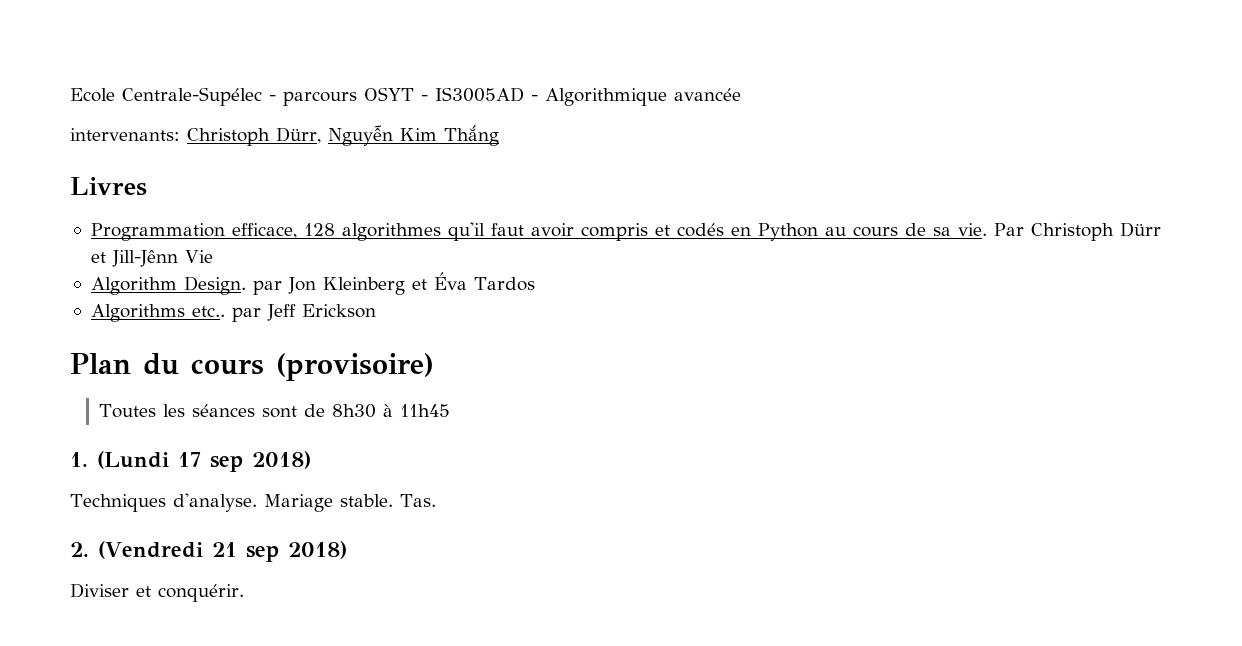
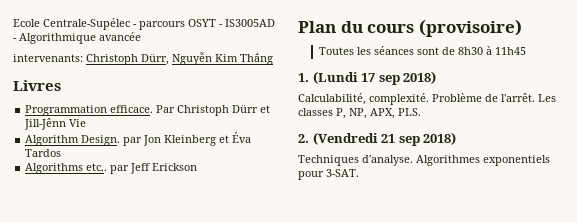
[231,222,987,241] efficace, 128 algorithmes qu'il faut avoir compris et codés en Python au cours de sa vie. -> [110,105,154,113] efficace.
[70,493,436,512] Techniques d'analyse. Mariage stable. Tas. -> [298,93,556,105] [298,108,421,119] Calculabilité, complexité. Problème de l'arrêt. Les classes P, NP, APX, PLS.
[70,583,244,602] Diviser et conquérir. -> [298,155,550,166] [298,169,359,180] Techniques d'analyse. Algorithmes exponentiels pour 3-SAT.

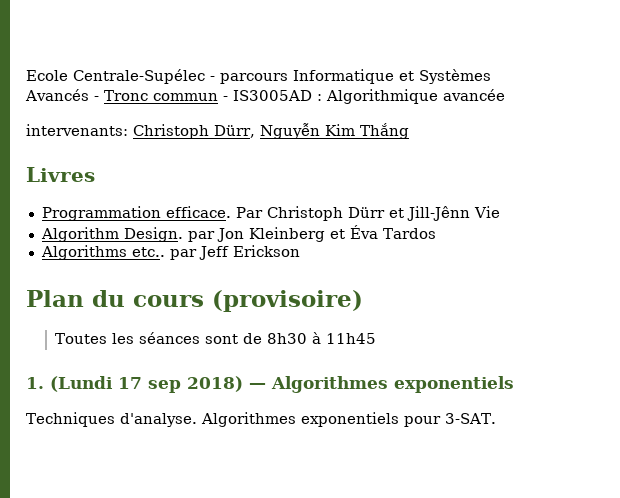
[188,19,216,27] OSYT -> [293,69,491,84] [25,89,218,101] Informatique et Systèmes Avancés - Tronc commun
[13,38,17,41] - -> [317,94,322,101] :
[298,93,556,105] [298,108,421,119] [298,132,457,146] // Calculabilité, complexité. Problème de l'arrêt. Les classes P, NP, APX, PLS. // 2. (Vendredi 21 sep 2018) -> [249,376,514,393] — Algorithmes exponentiels

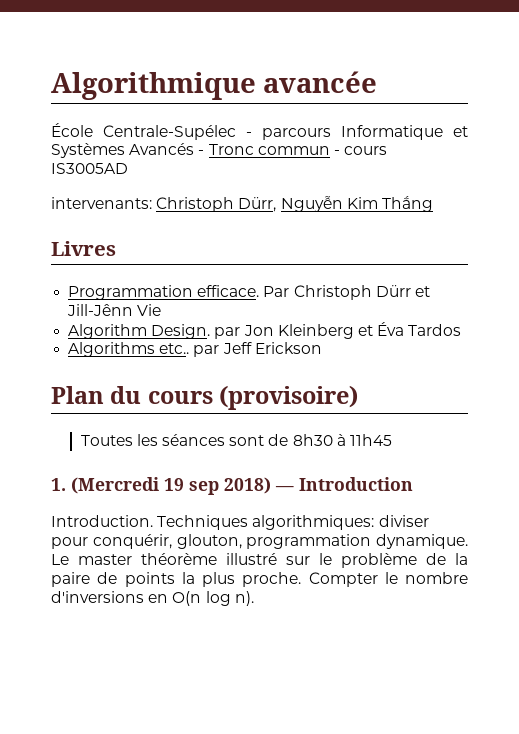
[26,70,68,81] Ecole -> [51,71,378,100] [51,123,93,137] Algorithmique avancée // École
(228, 98) none -> [344,146,388,155] cours
[317,89,505,104] : Algorithmique avancée -> (128, 168) none
[50,376,142,392] (Lundi 17 -> [71,477,184,494] (Mercredi 19
[271,376,514,393] [26,412,496,427] Algorithmes exponentiels // Techniques d'analyse. Algorithmes exponentiels pour 3-SAT. -> [299,477,413,491] [51,515,429,530] [51,534,468,549] [51,553,468,568] [51,572,468,587] [51,591,254,606] Introduction // Introduction. Techniques algorithmiques: diviser pour conquérir, glouton, programmation dynamique. Le master théorème illustré sur le problème de la paire de points la plus proche. Compter le nombre d'inversions en O(n log n).

